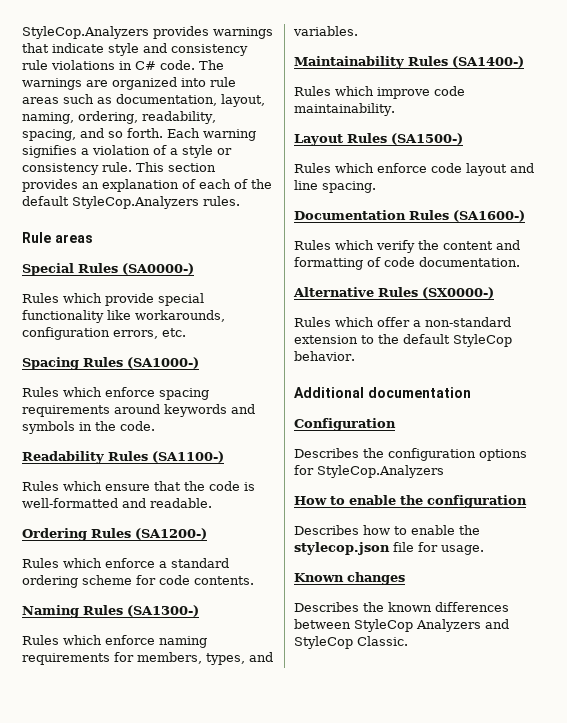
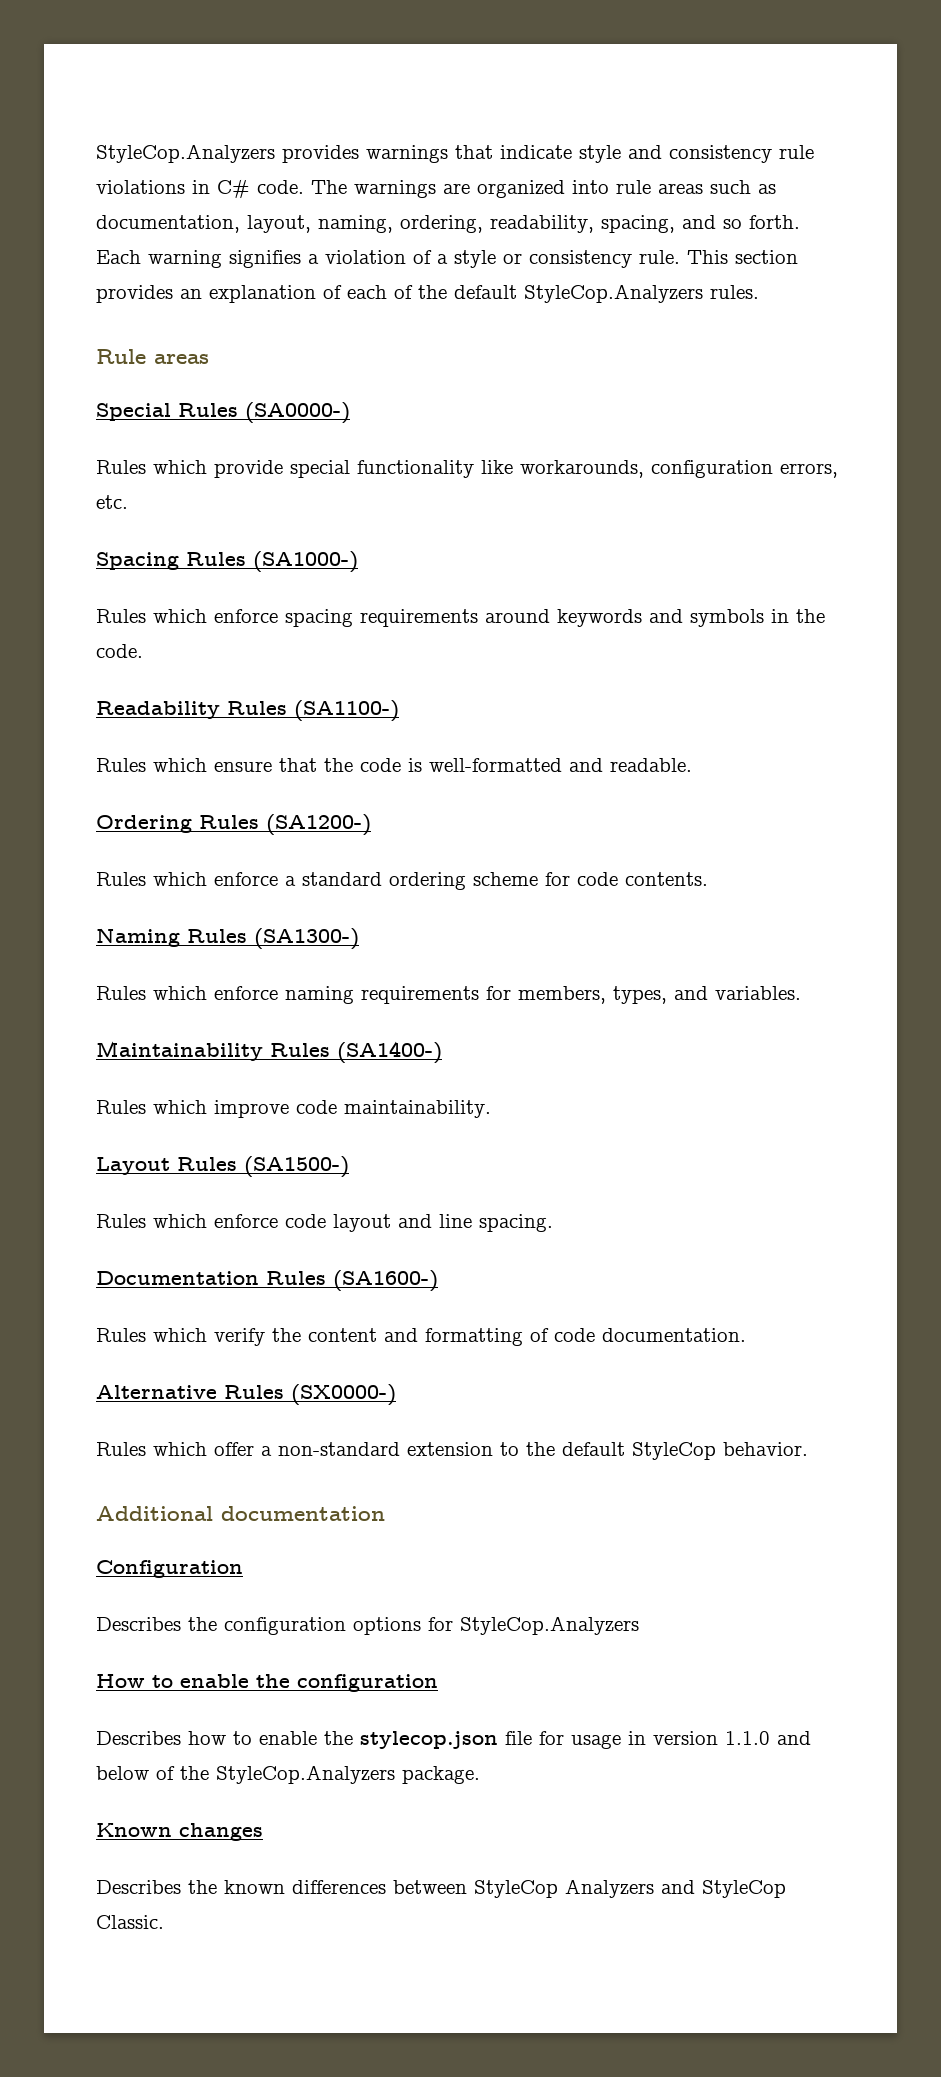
[441,545,484,555] usage. -> [571,1731,811,1749] [96,1765,480,1784] usage in version 1.1.0 and below of the StyleCop.Analyzers package.

